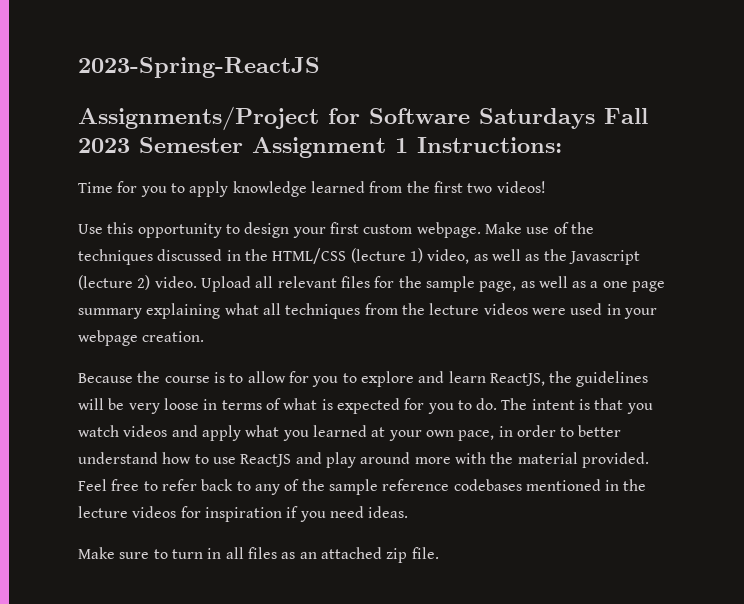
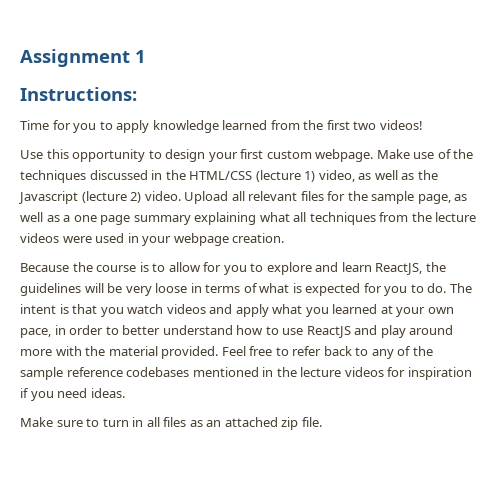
[78,57,320,78] [78,106,648,131] [78,137,243,153] 2023-Spring-ReactJS // Assignments/Project for Software Saturdays Fall 2023 Semester -> (20, 58) none
(408, 145) none -> (146, 56) //

